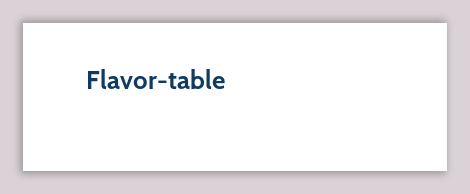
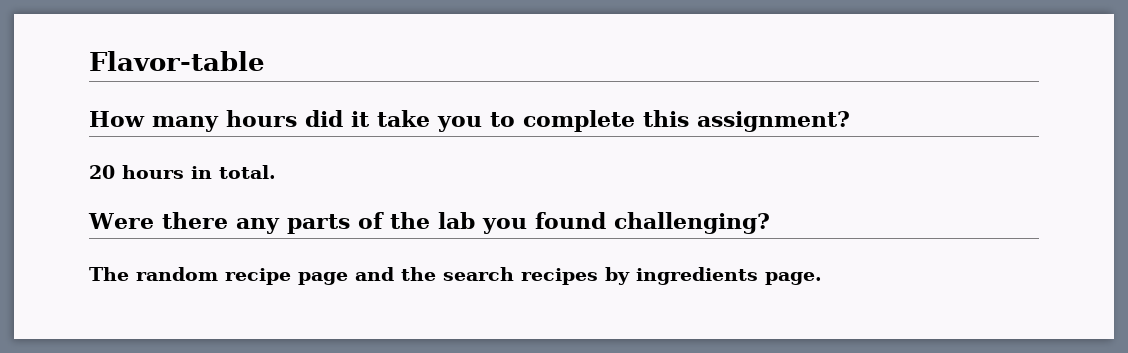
(225, 79) none -> [89,110,850,132] [89,165,276,179] [88,212,770,234] [89,267,822,285] // How many hours did it take you to complete this assignment? // 20 hours in total. // Were there any parts of the lab you found challenging? // The random recipe page and the search recipes by ingredients page.

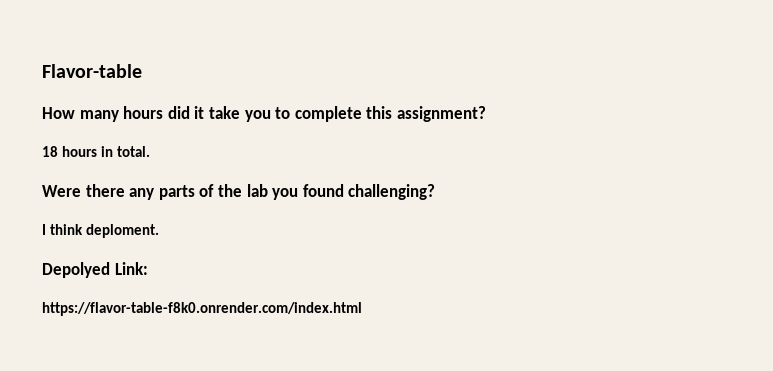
[89,165,115,179] 20 -> [42,146,58,157] 18
[89,267,822,285] The random recipe page and the search recipes by ingredients page. -> [42,224,159,238] [42,262,148,278] [42,302,362,316] I think deploment. // Depolyed Link: // https://flavor-table-f8k0.onrender.com/index.html

